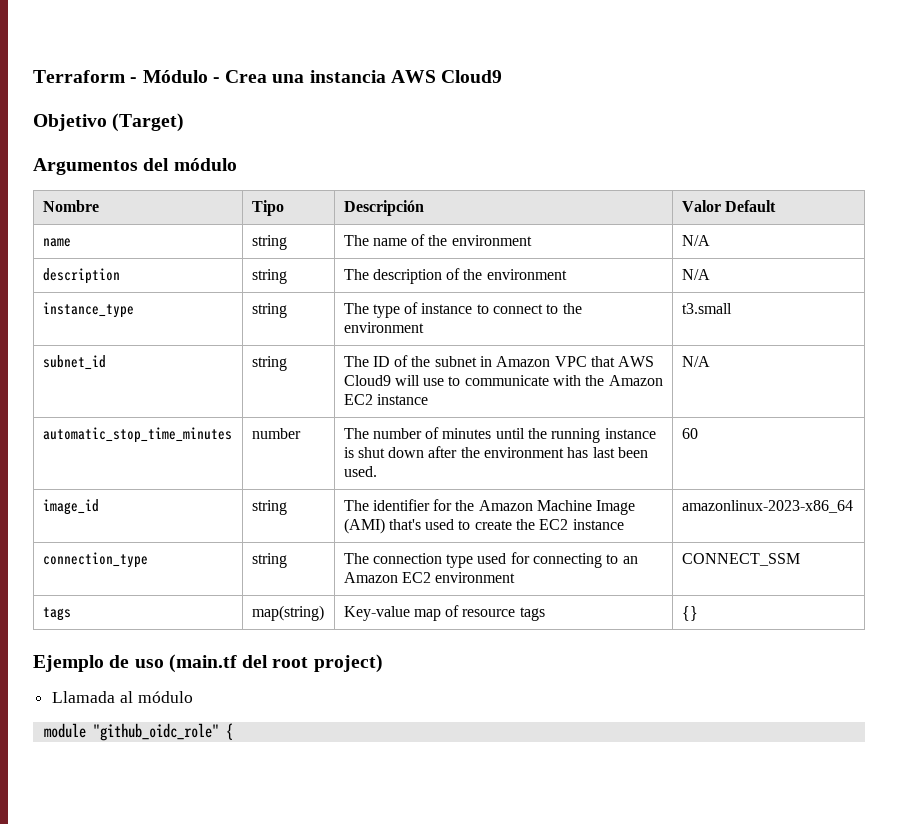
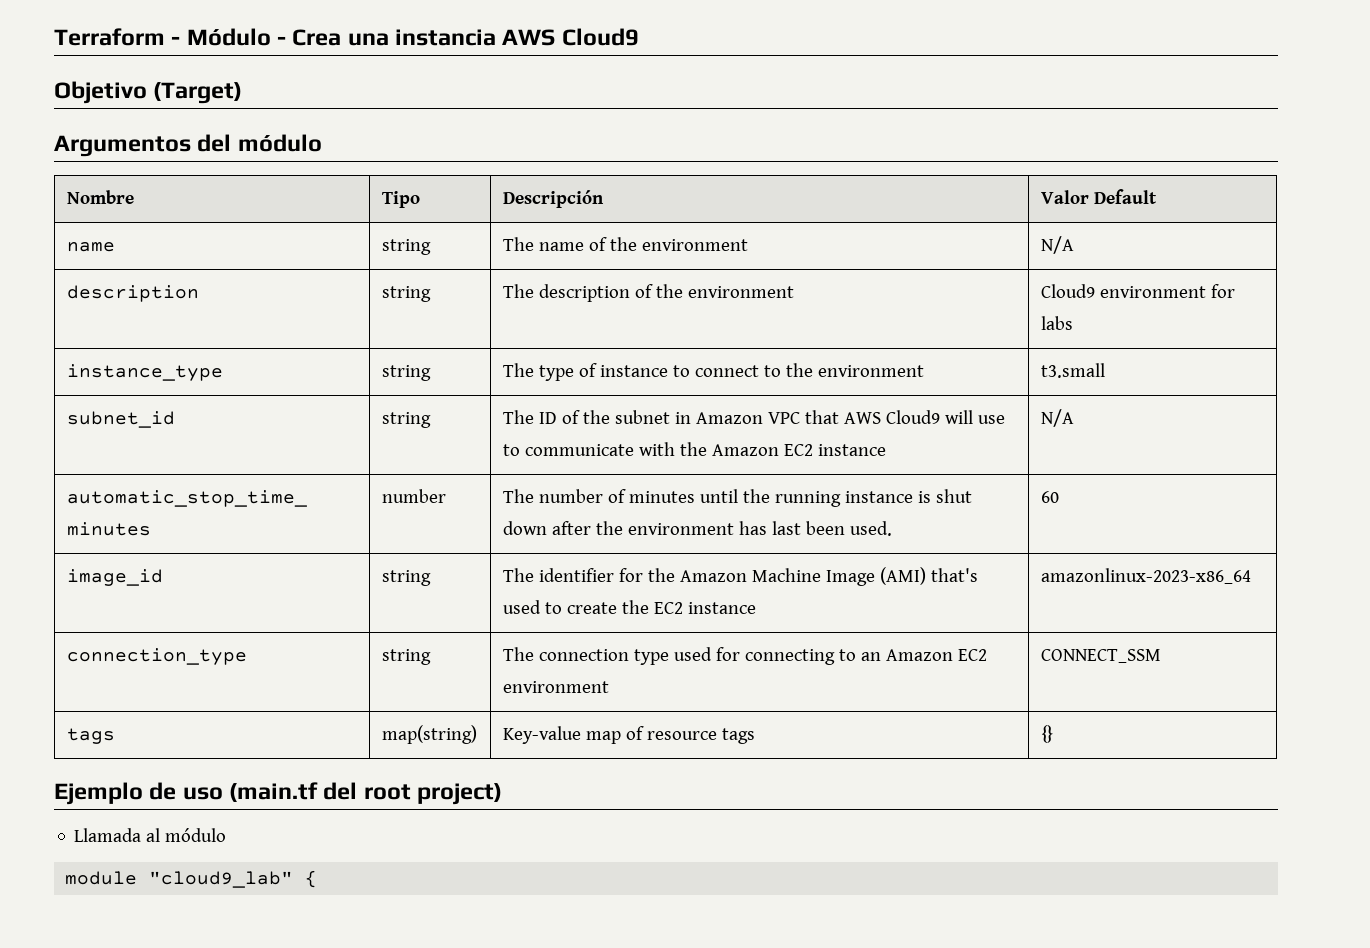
[681,269,710,280] N/A -> [1040,284,1235,298] [1040,316,1073,330] Cloud9 environment for labs
[92,723,219,741] "github_oidc_role" -> [149,871,294,888] "cloud9_lab"

